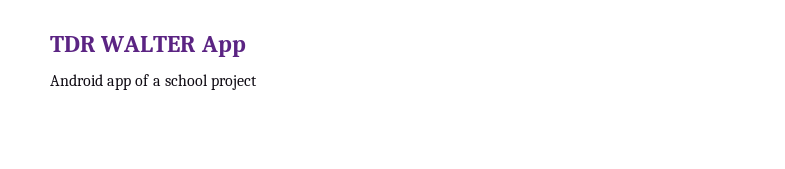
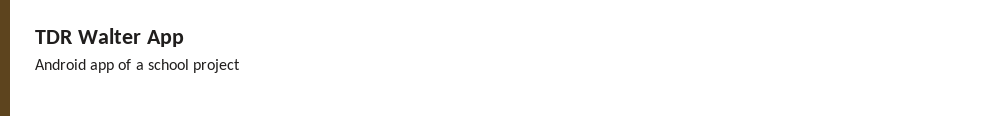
[100,36,197,52] WALTER -> [77,28,141,44] Walter

